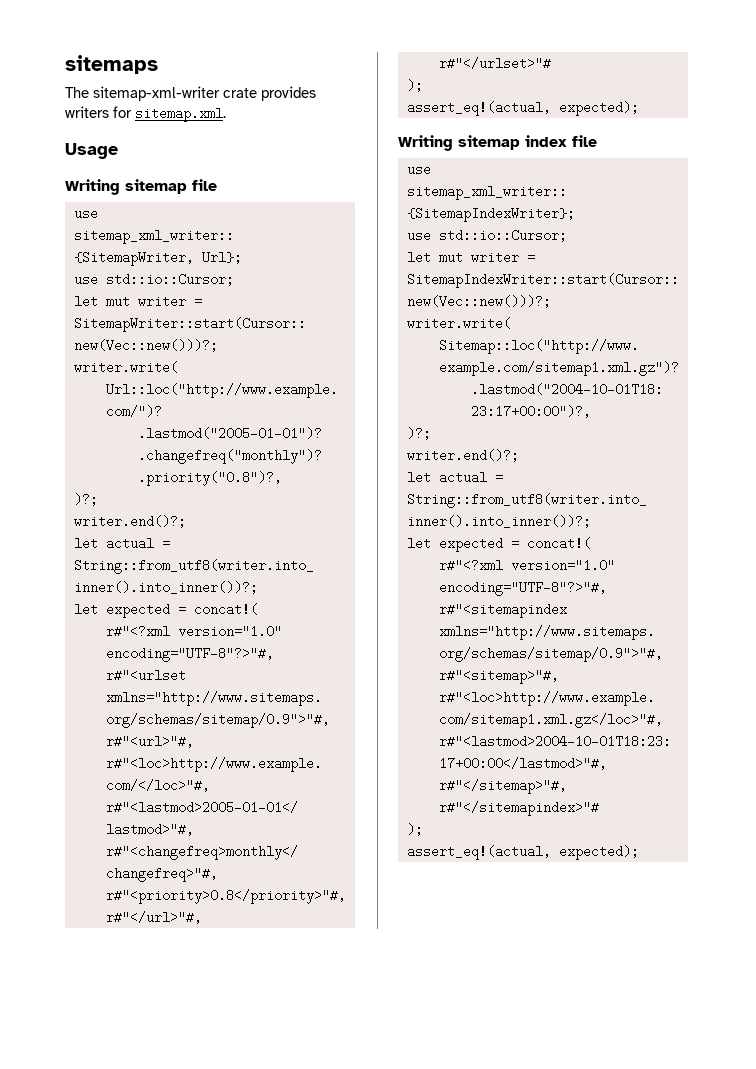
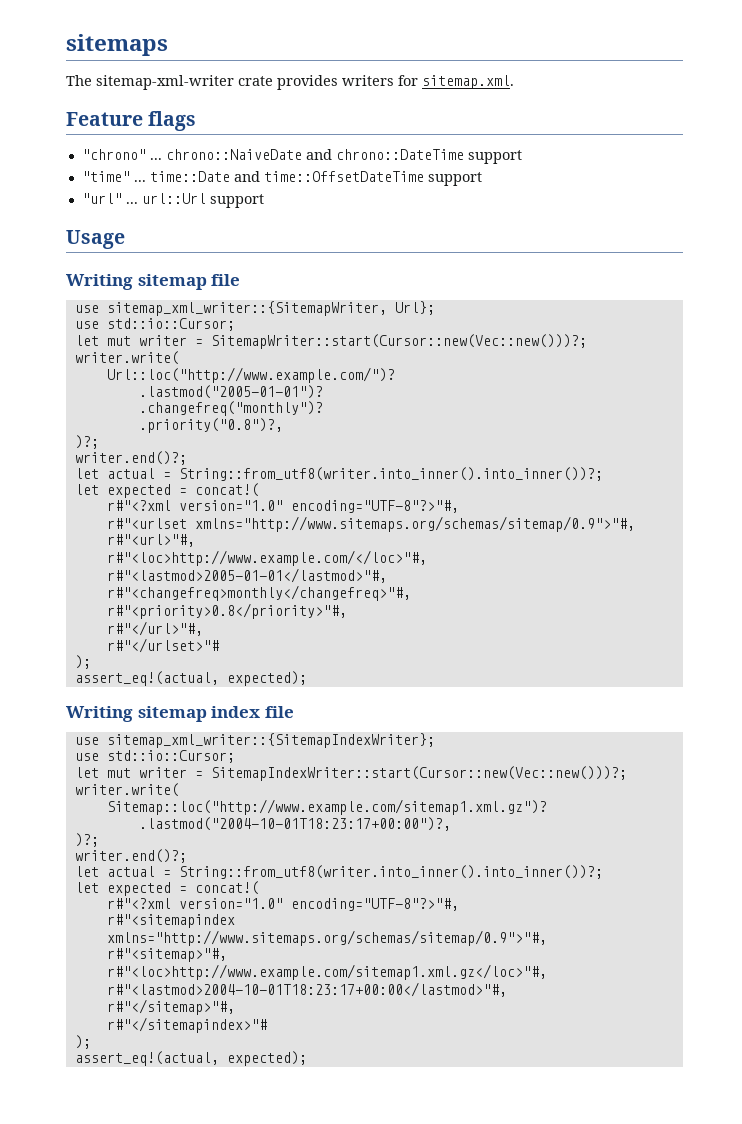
(226, 114) none -> [66,111,197,131] [81,149,522,164] [81,171,482,186] [81,193,264,208] // Feature flags // "chrono" ... chrono::NaiveDate and chrono::DateTime support // "time" ... time::Date and time::OffsetDateTime support // "url" ... url::Url support

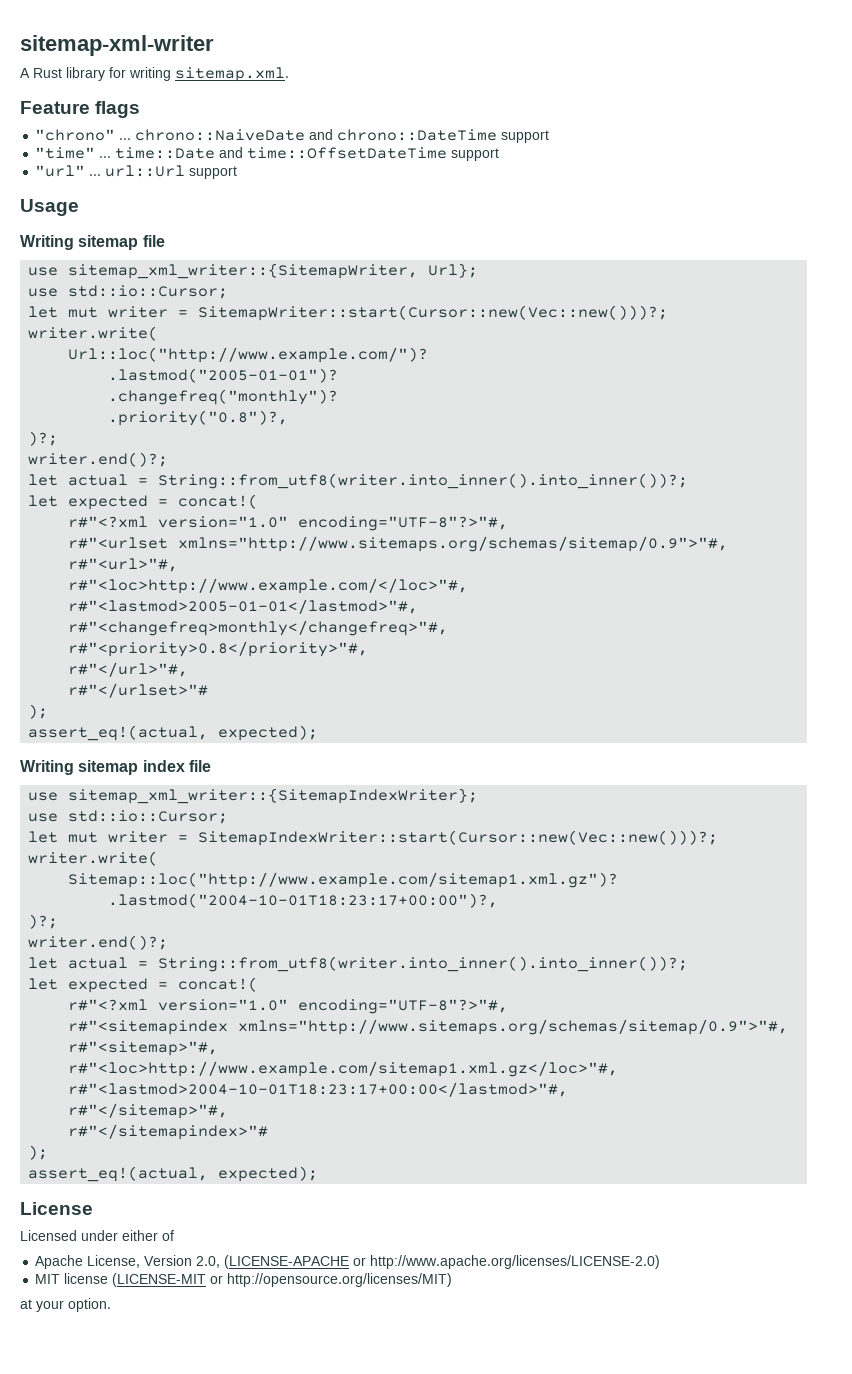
[66,34,168,56] [66,75,418,90] sitemaps // The sitemap-xml-writer crate provides writers for -> [20,35,214,56] [20,67,171,81] sitemap-xml-writer // A Rust library for writing
(307, 1058) none -> [20,1202,93,1215] [20,1230,174,1241] [35,1255,661,1269] [35,1273,453,1287] [20,1298,111,1312] // License // Licensed under either of // Apache License, Version 2.0, (LICENSE-APACHE or http://www.apache.org/licenses/LICENSE-2.0) // MIT license (LICENSE-MIT or http://opensource.org/licenses/MIT) // at your option.

